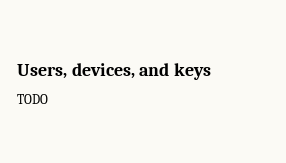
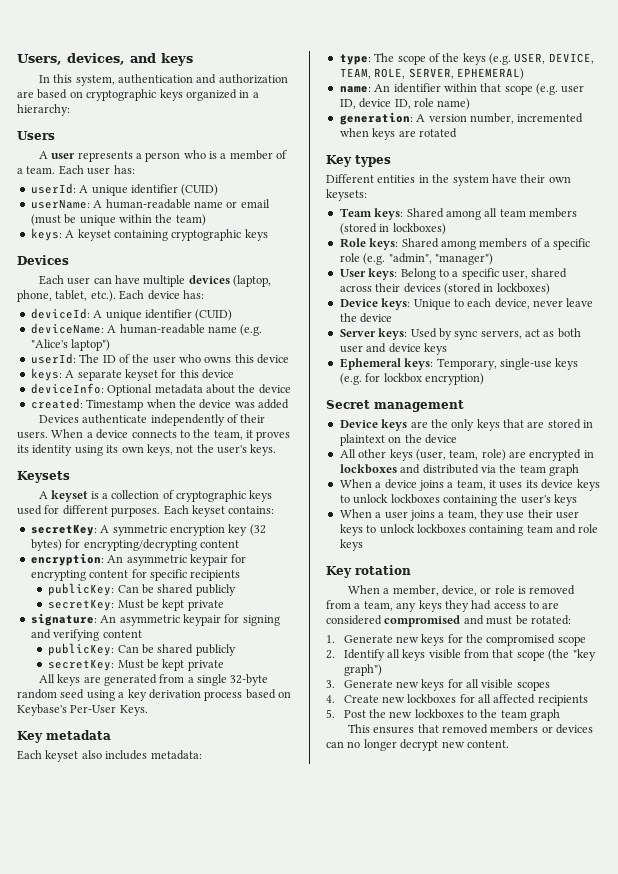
[17,94,48,104] TODO -> [38,74,288,86] [17,89,259,101] [17,104,70,116] [17,131,55,140] [38,150,288,162] [17,165,135,175] [30,183,219,196] [30,199,270,209] [30,214,206,226] [30,228,268,241] [17,255,69,265] [38,275,272,287] [17,290,204,302] [30,308,233,321] [30,323,263,336] [30,339,111,351] [30,353,290,364] [30,368,234,381] [30,383,291,396] [30,398,289,411] [38,414,266,426] [17,429,291,441] [17,444,277,456] [17,471,70,483] [38,490,273,502] [17,505,275,517] [30,524,266,536] [30,539,239,551] [30,553,247,566] [30,569,241,581] [48,583,236,596] [48,599,224,611] [30,613,280,626] [30,629,142,641] [48,643,236,656] [48,659,224,671] [38,674,269,686] [17,689,291,701] [17,704,148,716] [17,730,111,743] [17,750,202,762] [339,53,594,65] [339,68,524,80] [339,83,585,95] [339,98,471,110] [339,112,584,125] [339,128,457,140] [326,155,391,167] [326,174,571,186] [326,189,367,201] [339,208,577,220] [339,223,446,235] [339,238,591,250] [339,253,493,265] [339,268,568,280] [339,283,550,295] [339,298,594,310] [339,313,393,323] [339,328,581,340] [339,343,447,355] [339,358,579,370] [339,373,484,385] [326,400,464,412] [339,419,594,431] [339,434,457,446] [339,449,594,461] [339,464,579,476] [339,479,600,491] [339,494,577,506] [339,509,580,521] [339,524,599,536] [339,539,363,551] [326,565,411,578] [347,585,576,596] [326,600,560,612] [326,615,571,627] [326,634,586,646] [326,649,596,661] [343,664,382,676] [326,679,550,691] [326,694,588,706] [326,709,561,721] [347,724,594,734] [326,739,509,751] In this system, authentication and authorization are based on cryptographic keys organized in a hierarchy: // Users // A user represents a person who is a member of a team. Each user has: // userId: A unique identifier (CUID) // userName: A human-readable name or email (must be unique within the team) // keys: A keyset containing cryptographic keys // Devices // Each user can have multiple devices (laptop, phone, tablet, etc.). Each device has: // deviceId: A unique identifier (CUID) // deviceName: A human-readable name (e.g. "Alice's laptop") // userId: The ID of the user who owns this device // keys: A separate keyset for this device // deviceInfo: Optional metadata about the device // created: Timestamp when the device was added // Devices authenticate independently of their users. When a device connects to the team, it proves its identity using its own keys, not the user's keys. // Keysets // A keyset is a collection of cryptographic keys used for different purposes. Each keyset contains: // secretKey: A symmetric encryption key (32 bytes) for encrypting/decrypting content // encryption: An asymmetric keypair for encrypting content for specific recipients // publicKey: Can be shared publicly // secretKey: Must be kept private // signature: An asymmetric keypair for signing and verifying content // publicKey: Can be shared publicly // secretKey: Must be kept private // All keys are generated from a single 32-byte random seed using a key derivation process based on Keybase's Per-User Keys. // Key metadata // Each keyset also includes metadata: // type: The scope of the keys (e.g. USER, DEVICE, TEAM, ROLE, SERVER, EPHEMERAL) // name: An identifier within that scope (e.g. user ID, device ID, role name) // generation: A version number, incremented when keys are rotated // Key types // Different entities in the system have their own keysets: // Team keys: Shared among all team members (stored in lockboxes) // Role keys: Shared among members of a specific role (e.g. "admin", "manager") // User keys: Belong to a specific user, shared across their devices (stored in lockboxes) // Device keys: Unique to each device, never leave the device // Server keys: Used by sync servers, act as both user and device keys // Ephemeral keys: Temporary, single-use keys (e.g. for lockbox encryption) // Secret management // Device keys are the only keys that are stored in plaintext on the device // All other keys (user, team, role) are encrypted in lockboxes and distributed via the team graph // When a device joins a team, it uses its device keys to unlock lockboxes containing the user's keys // When a user joins a team, they use their user keys to unlock lockboxes containing team and role keys // Key rotation // When a member, device, or role is removed from a team, any keys they had access to are considered compromised and must be rotated: // 1. Generate new keys for the compromised scope // 2. Identify all keys visible from that scope (the "key graph") // 3. Generate new keys for all visible scopes // 4. Create new lockboxes for all affected recipients // 5. Post the new lockboxes to the team graph // This ensures that removed members or devices can no longer decrypt new content.

